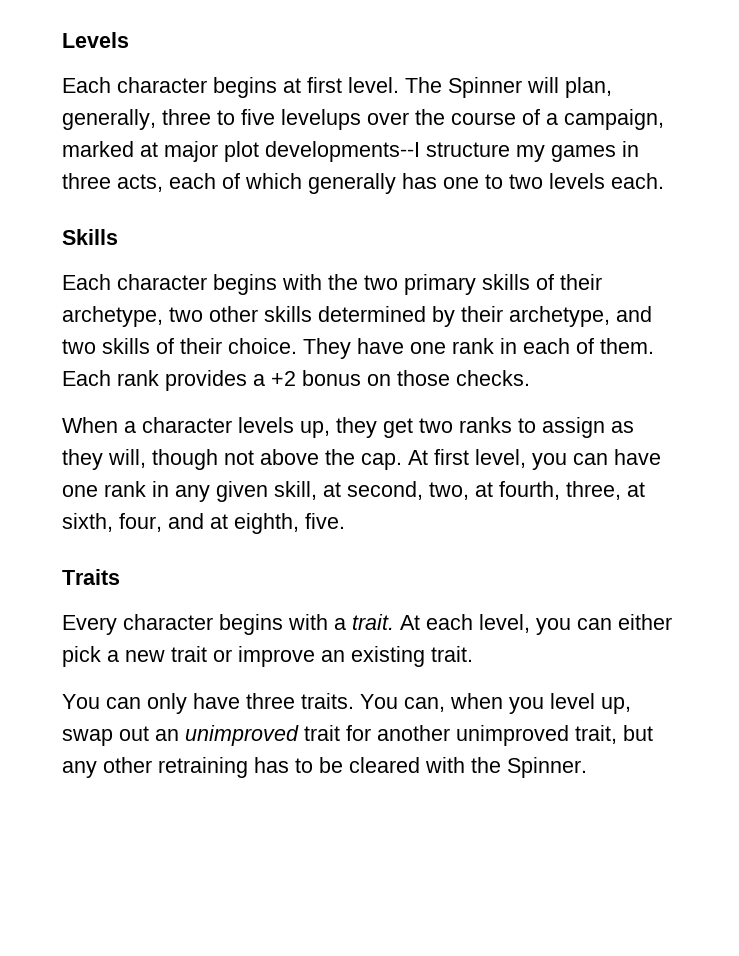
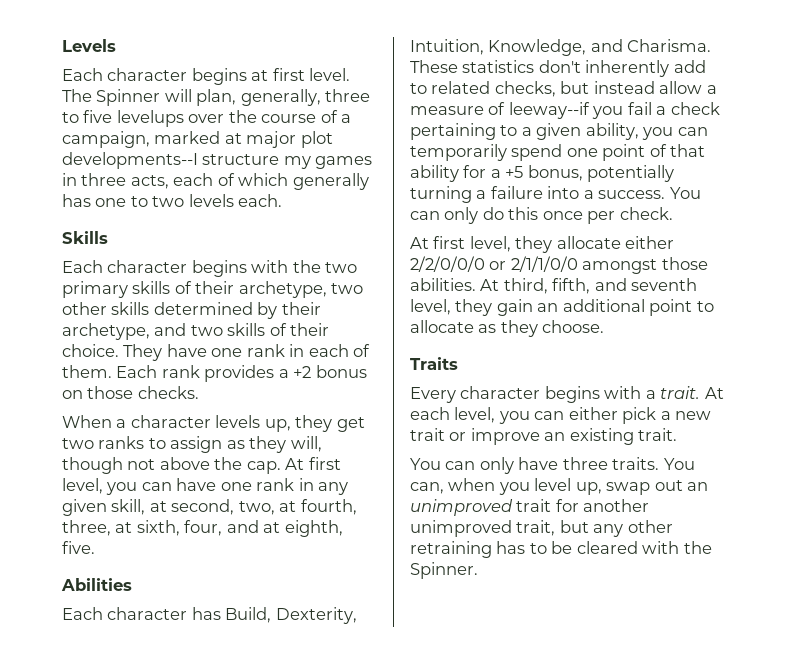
(345, 521) none -> [61,578,132,591] [62,607,357,624] [410,39,712,56] [410,60,706,77] [410,81,717,97] [410,102,720,119] [410,123,708,140] [410,144,706,161] [410,165,675,182] [410,186,701,203] [410,207,673,224] [410,236,675,253] [410,256,708,274] [410,278,698,294] [410,299,714,316] [410,320,605,337] // Abilities // Each character has Build, Dexterity, Intuition, Knowledge, and Charisma. These statistics don't inherently add to related checks, but instead allow a measure of leeway--if you fail a check pertaining to a given ability, you can temporarily spend one point of that ability for a +5 bonus, potentially turning a failure into a success. You can only do this once per check. // At first level, they allocate either 2/2/0/0/0 or 2/1/1/0/0 amongst those abilities. At third, fifth, and seventh level, they gain an additional point to allocate as they choose.

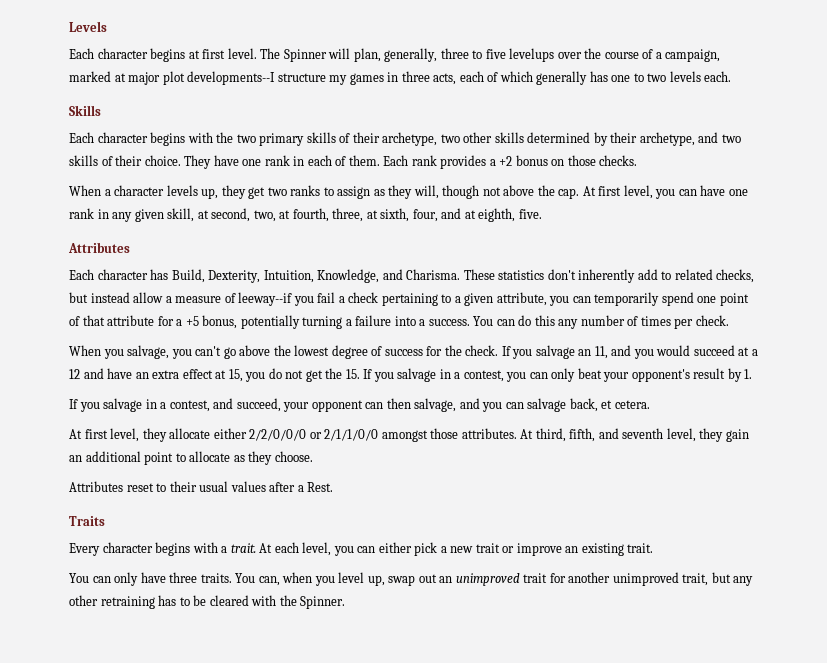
[61,578,132,591] Abilities -> [68,242,130,253] Attributes
[585,123,639,140] ability, -> [496,292,547,306] attribute,
[410,165,459,182] ability -> [107,315,155,326] attribute
[444,207,479,224] only -> (515, 322) none
[542,207,673,224] once per check. -> [558,315,729,329] [69,345,758,359] [69,368,753,382] [69,398,650,412] any number of times per check. // When you salvage, you can't go above the lowest degree of success for the check. If you salvage an 11, and you would succeed at a 12 and have an extra effect at 15, you do not get the 15. If you salvage in a contest, you can only beat your opponent's result by 1. // If you salvage in a contest, and succeed, your opponent can then salvage, and you can salvage back, et cetera.
[410,278,476,291] abilities. -> [461,428,517,439] attributes.
(605, 326) none -> [69,481,334,492] // Attributes reset to their usual values after a Rest.

